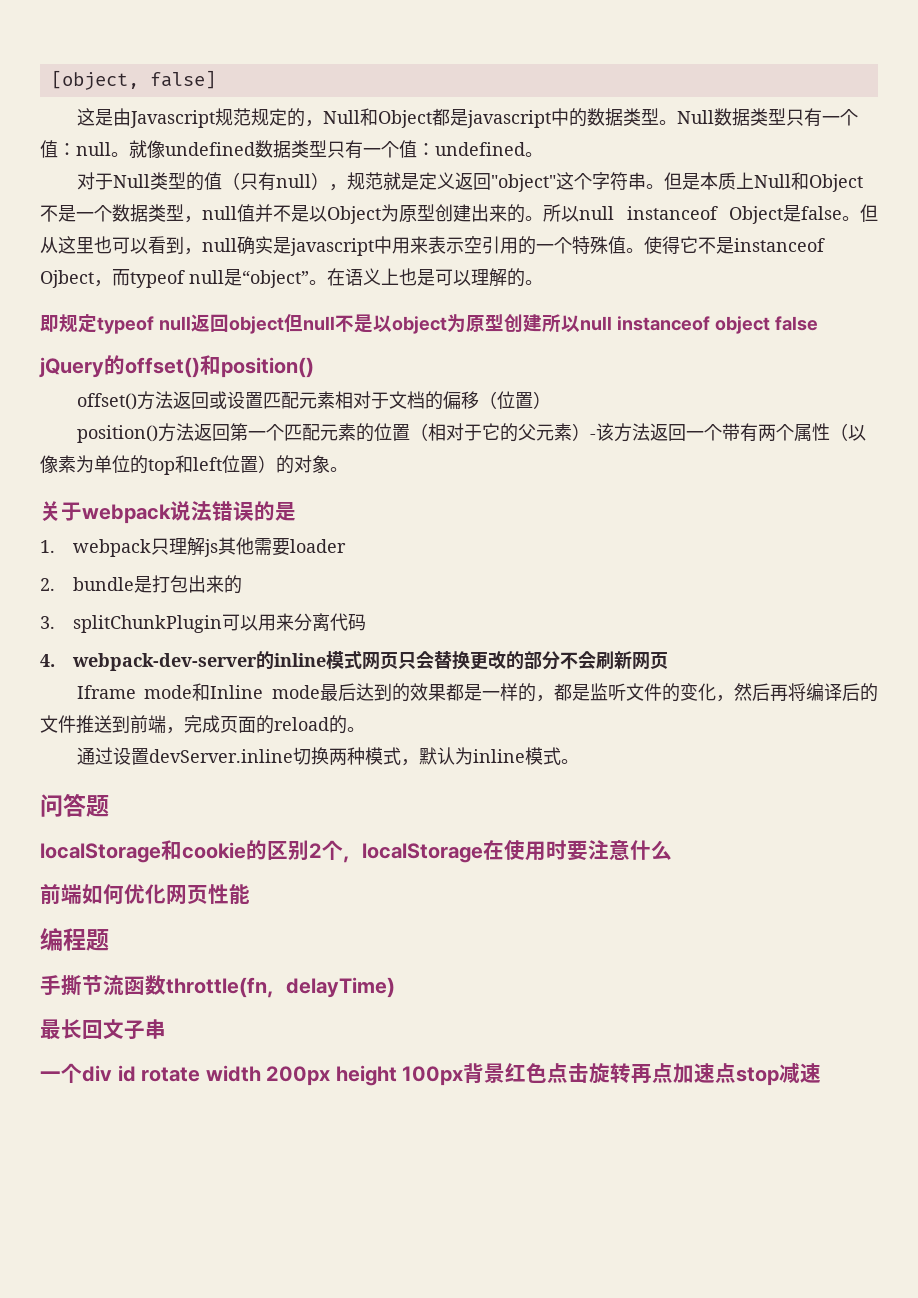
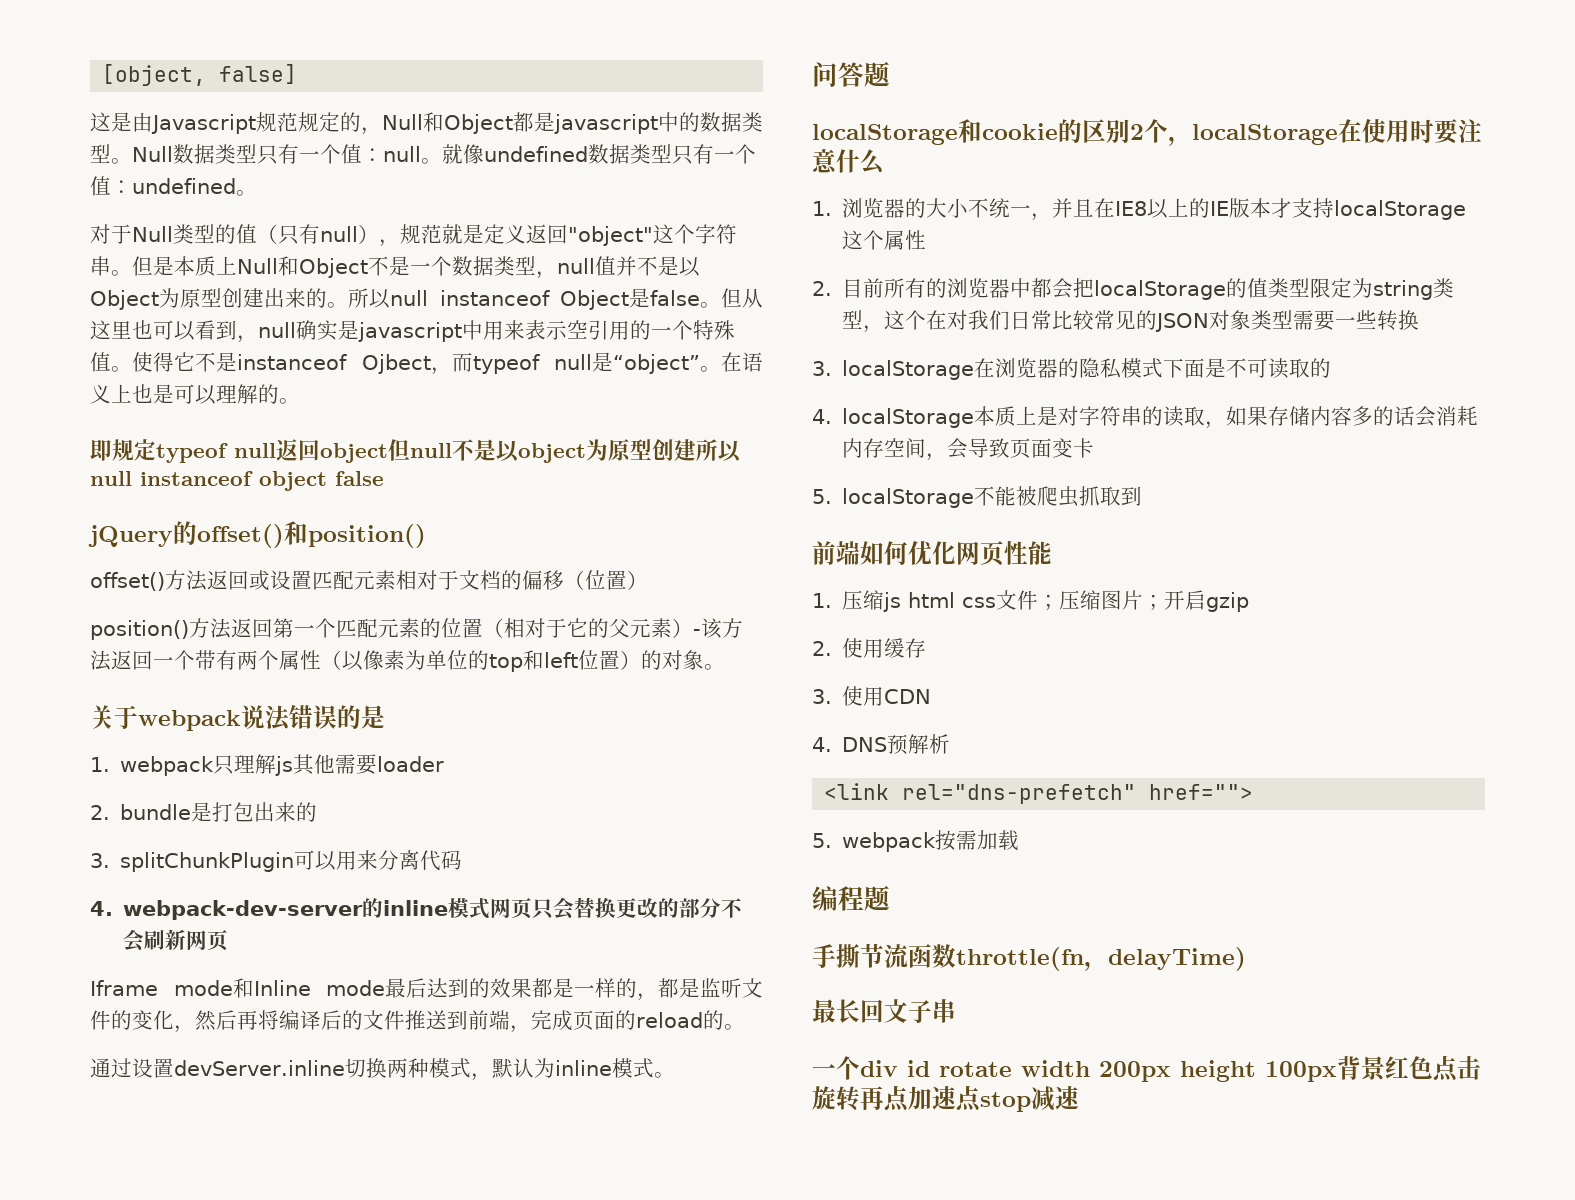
(672, 850) none -> [812,198,1467,221] [842,230,927,250] [812,278,1455,300] [842,310,1420,333] [812,358,1332,380] [812,406,1479,429] [842,438,1095,461] [812,486,1143,508] // 1.浏览器的大小不统一，并且在IE8以上的IE版本才支持localStorage这个属性 // 2.目前所有的浏览器中都会把localStorage的值类型限定为string类型，这个在对我们日常比较常见的JSON对象类型需要一些转换 // 3. localStorage在浏览器的隐私模式下面是不可读取的 // 4. localStorage本质上是对字符串的读取，如果存储内容多的话会消耗内存空间，会导致页面变卡 // 5. localStorage不能被爬虫抓取到
(250, 894) none -> [812,590,1250,612] [812,638,927,658] [812,686,932,706] [812,734,951,755] [824,783,1254,804] [812,830,1020,852] // 1.压缩js html css文件；压缩图片；开启gzip // 2.使用缓存 // 3.使用CDN // 4. DNS预解析 // <link rel="dns-prefetch" href=""> // 5. webpack按需加载

